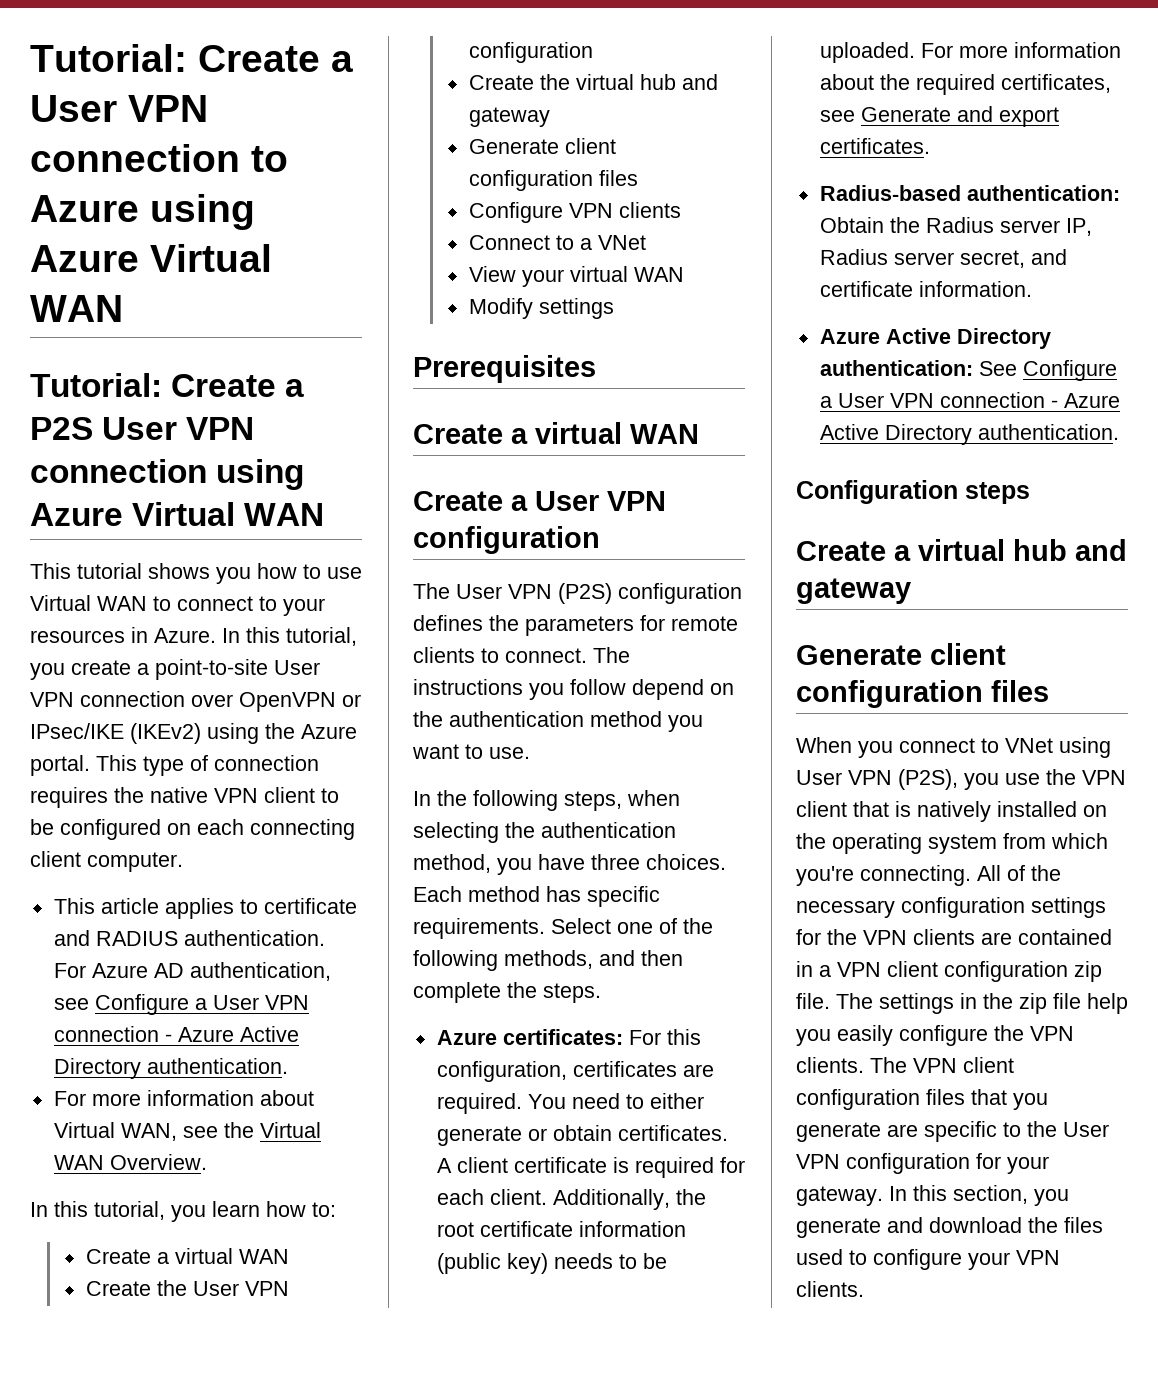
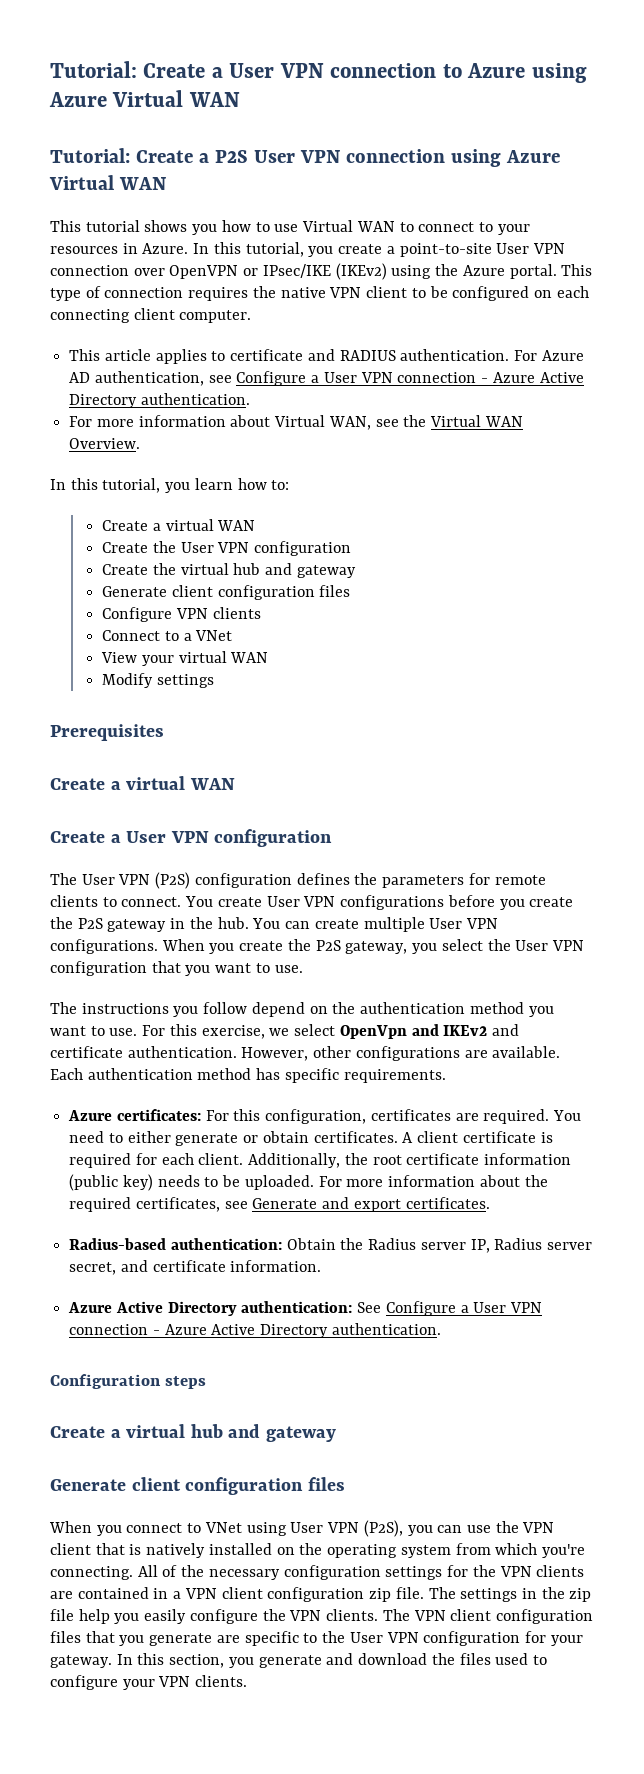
(587, 655) none -> [185,895,574,910] [50,917,498,932] [50,939,584,954] [50,961,303,976] You create User VPN configurations before you create the P2S gateway in the hub. You can create multiple User VPN configurations. When you create the P2S gateway, you select the User VPN configuration that you want to use. //
[413,790,680,811] [413,822,676,843] [413,854,726,875] [413,886,660,907] [413,918,713,939] [413,950,683,971] [413,982,601,1003] // In the following steps, when selecting the authentication method, you have three choices. Each method has specific requirements. Select one of the following methods, and then complete the steps. -> [142,1024,519,1039] [50,1046,561,1061] [50,1068,446,1083] For this exercise, we select OpenVpn and IKEv2 and certificate authentication. However, other configurations are available. Each authentication method has specific requirements.
(999, 781) none -> [437,1525,463,1533] can

